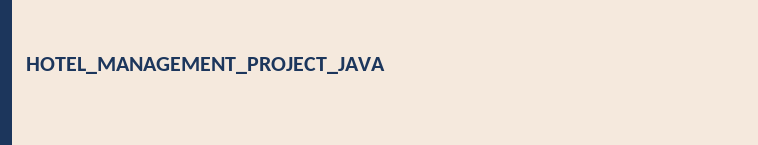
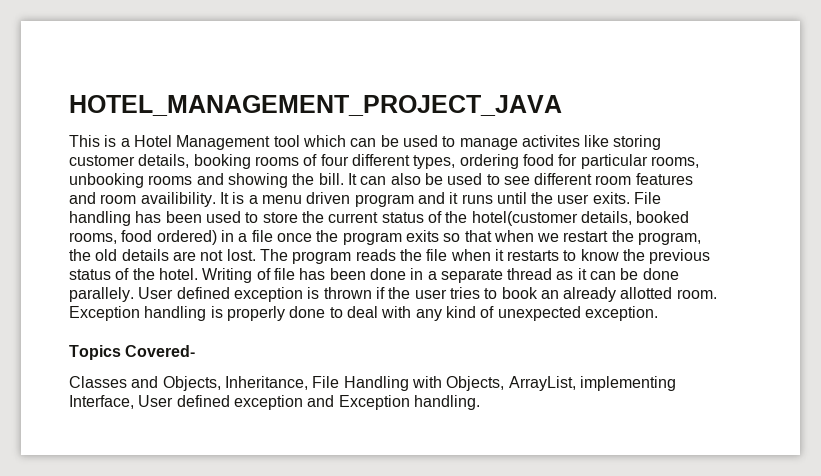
(385, 65) none -> [69,135,662,150] [69,154,699,169] [69,173,693,188] [69,192,662,207] [69,211,690,226] [69,230,702,245] [69,249,711,264] [69,268,679,283] [69,287,717,302] [69,306,658,321] [69,345,196,360] [69,376,676,391] [69,395,480,410] // This is a Hotel Management tool which can be used to manage activites like storing customer details, booking rooms of four different types, ordering food for particular rooms, unbooking rooms and showing the bill. It can also be used to see different room features and room availibility. It is a menu driven program and it runs until the user exits. File handling has been used to store the current status of the hotel(customer details, booked rooms, food ordered) in a file once the program exits so that when we restart the program, the old details are not lost. The program reads the file when it restarts to know the previous status of the hotel. Writing of file has been done in a separate thread as it can be done parallely. User defined exception is thrown if the user tries to book an already allotted room. Exception handling is properly done to deal with any kind of unexpected exception. // Topics Covered- // Classes and Objects, Inheritance, File Handling with Objects, ArrayList, implementing Interface, User defined exception and Exception handling.

